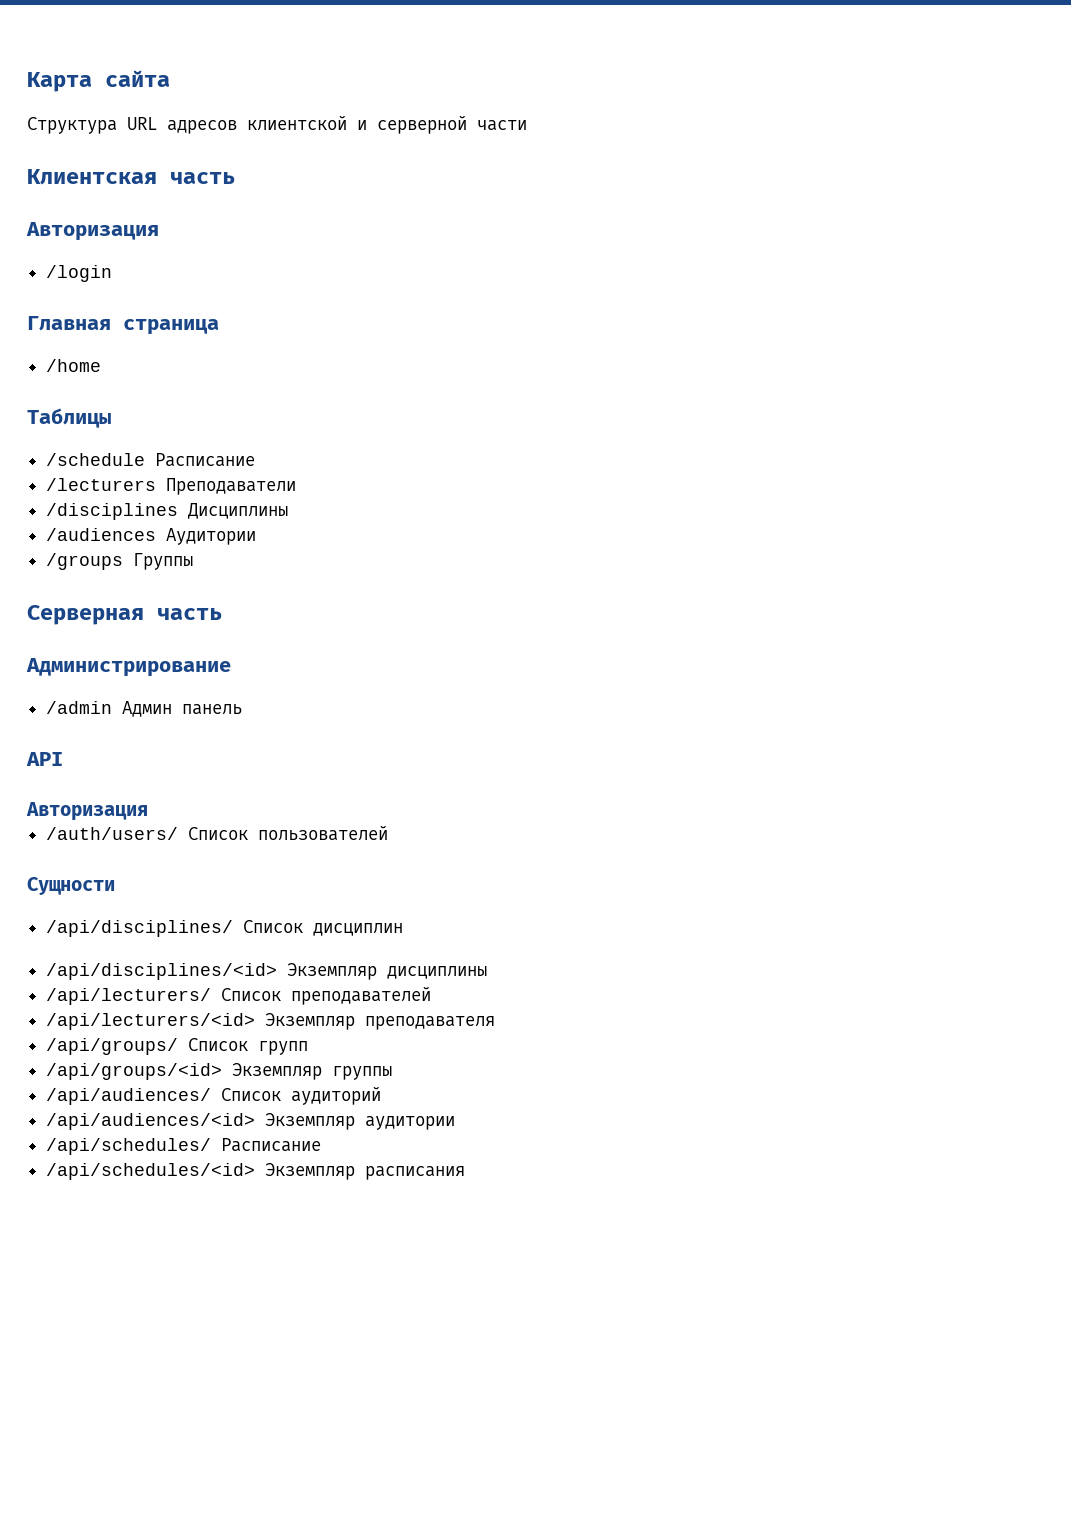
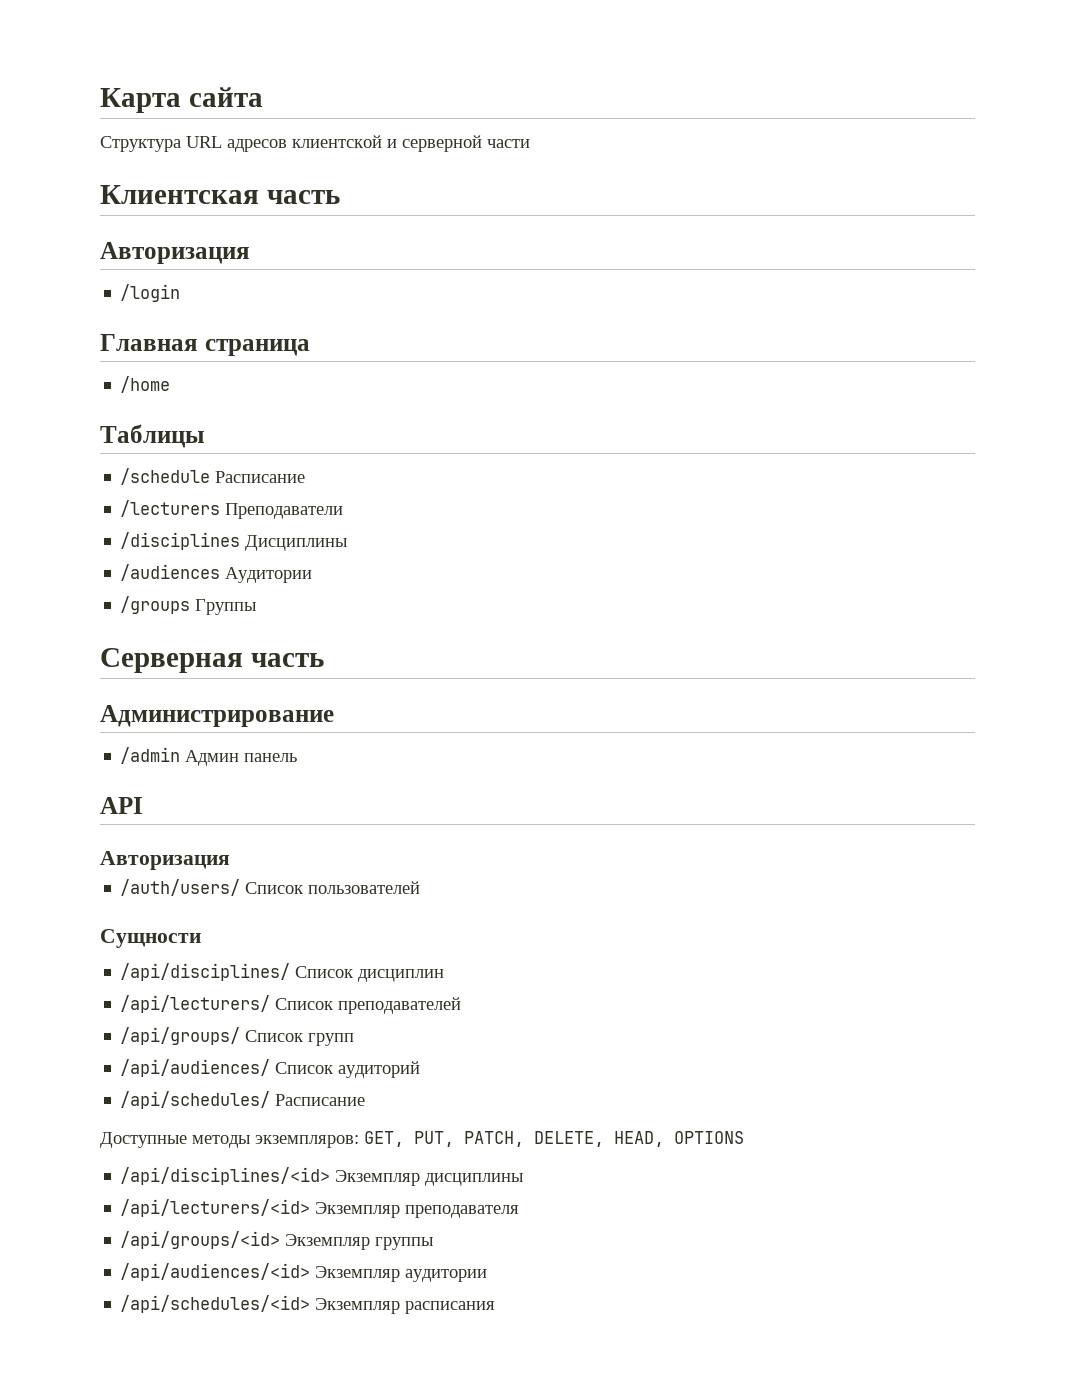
(403, 929) none -> [120,995,462,1014] [120,1027,355,1046] [120,1059,421,1078] [120,1091,366,1109] [100,1131,744,1148] // /api/lecturers/ Список преподавателей // /api/groups/ Список групп // /api/audiences/ Список аудиторий // /api/schedules/ Расписание // Доступные методы экземпляров: GET, PUT, PATCH, DELETE, HEAD, OPTIONS
[45,986,431,1005] // /api/lecturers/ Список преподавателей -> (524, 1179) none
[45,1038,308,1055] // /api/groups/ Список групп -> (520, 1211) none
[45,1086,381,1105] // /api/audiences/ Список аудиторий -> (434, 1243) none
[45,1138,321,1155] // /api/schedules/ Расписание -> (488, 1275) none

